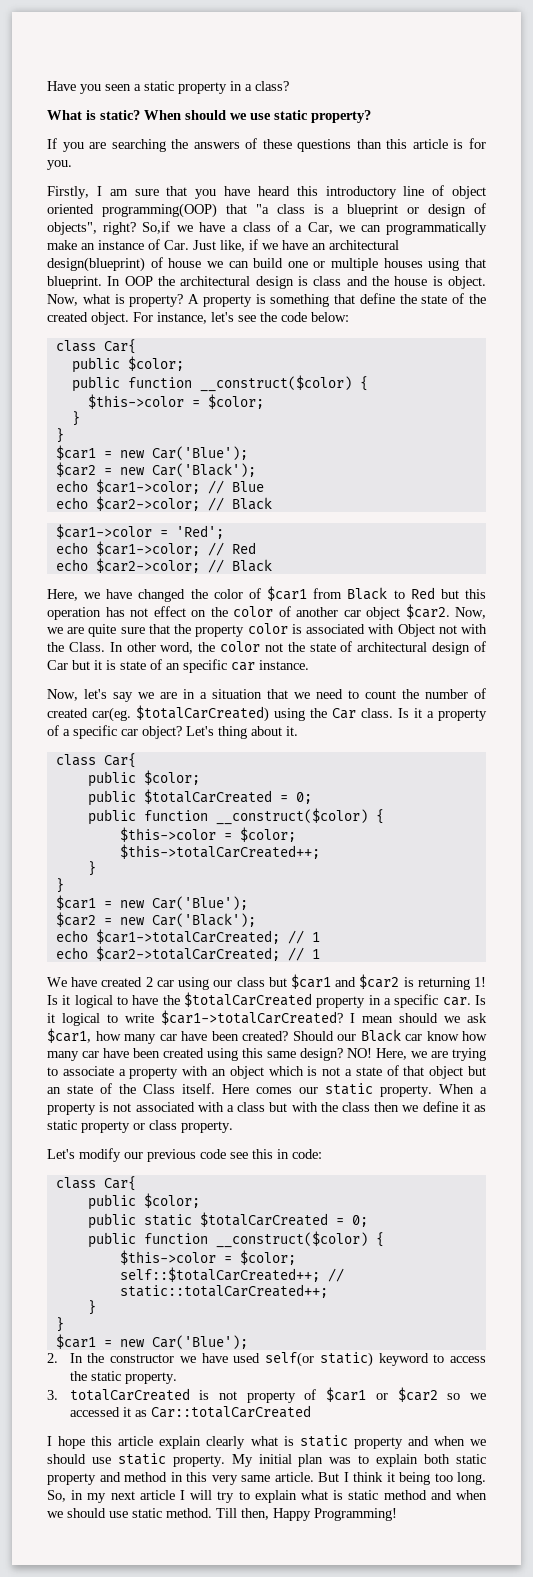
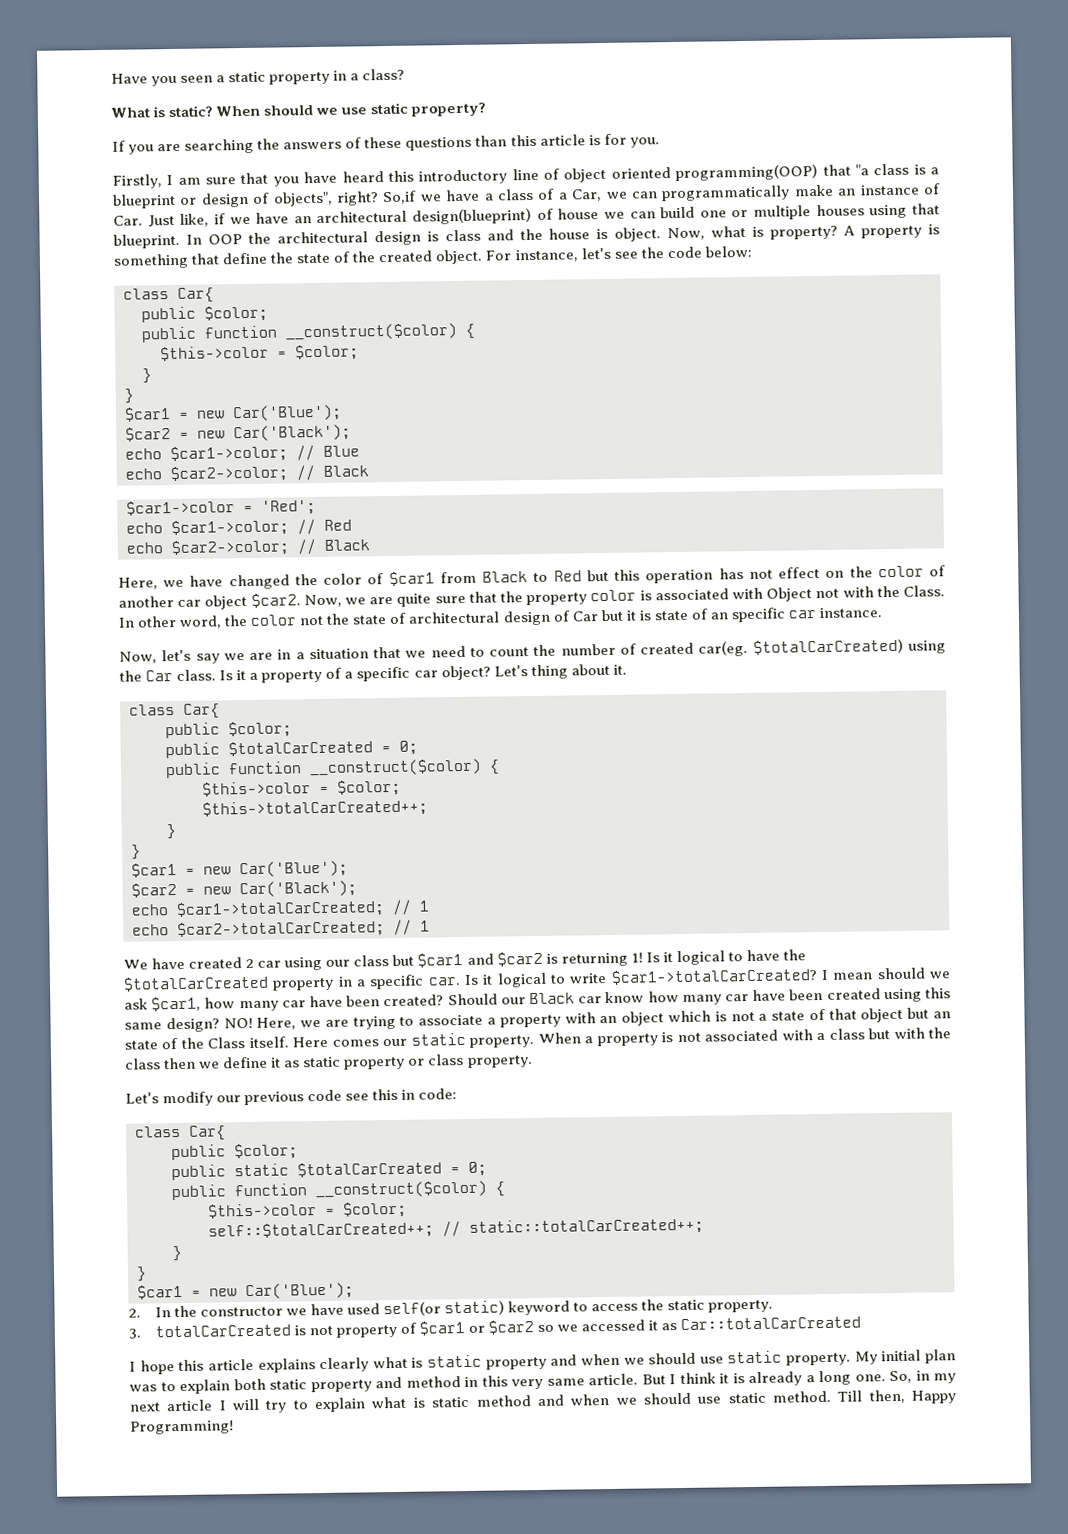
[159,1436,202,1449] explain -> [257,1358,316,1373] explains
[399,1472,486,1485] being too long. -> [732,1370,886,1387] is already a long one.

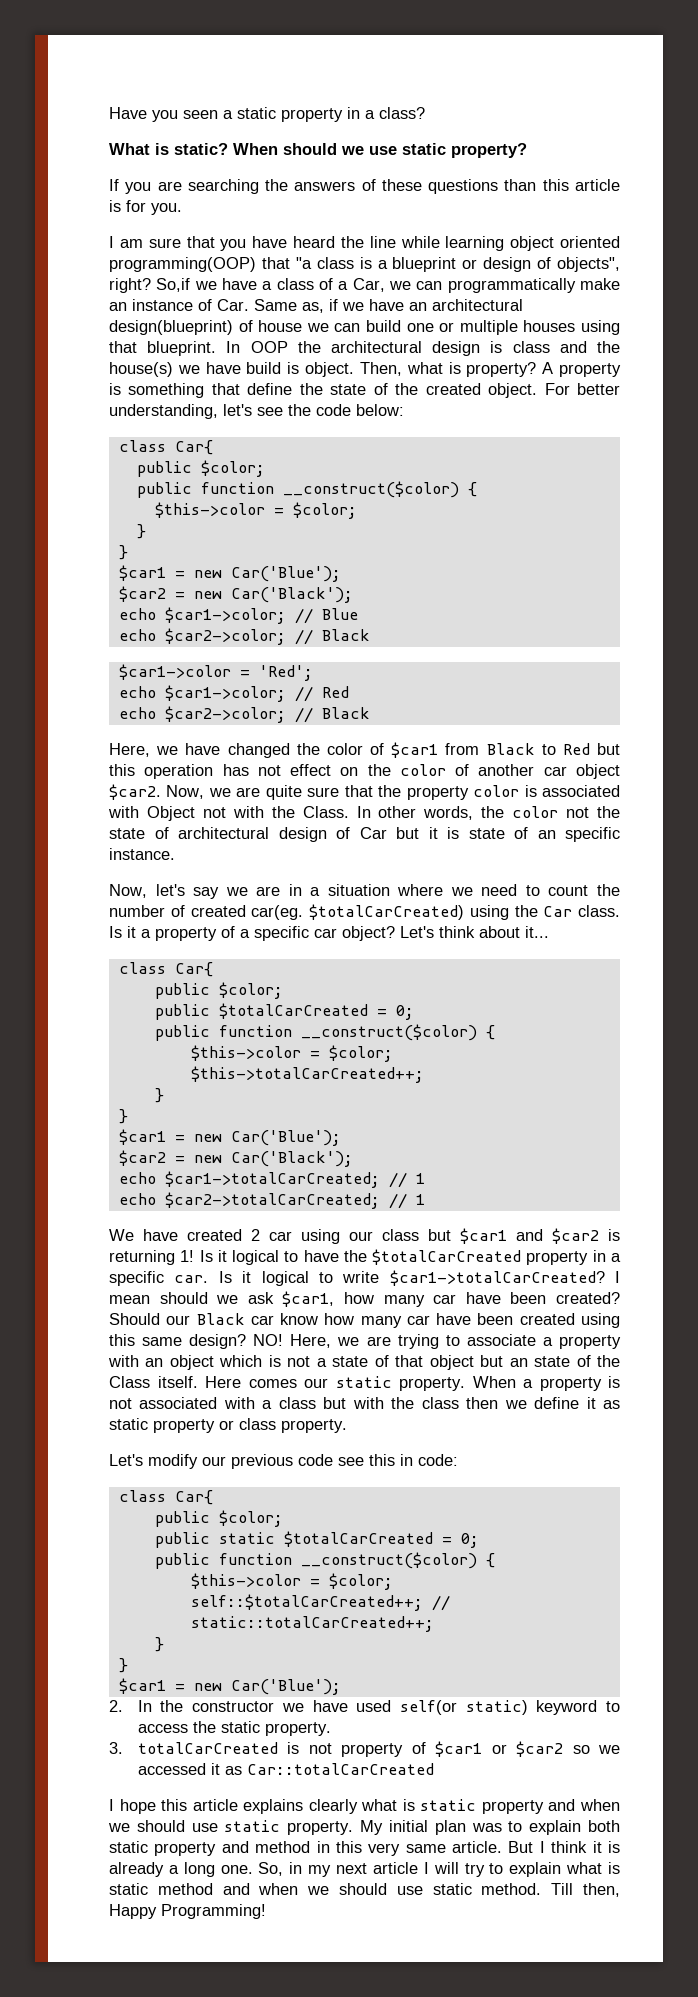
[112,174,162,189] Firstly, -> (182, 209) none
[387,168,561,185] this introductory line of -> [340,236,505,251] the line while learning
[147,213,210,228] Just like, -> [254,299,324,313] Same as,
[548,228,591,240] house -> [109,362,282,377] house(s) we have build
[667,227,706,241] Now, -> [359,362,402,376] Then,
[514,249,578,263] instance, -> [577,383,620,395] [109,404,218,419] better understanding,
[179,615,223,629] word, -> [423,806,474,820] words,
[787,610,816,619] car -> (620, 834) none
[373,646,402,659] that -> [397,884,444,896] where
[530,663,627,680] thing about it. -> [439,926,549,938] think about it...

